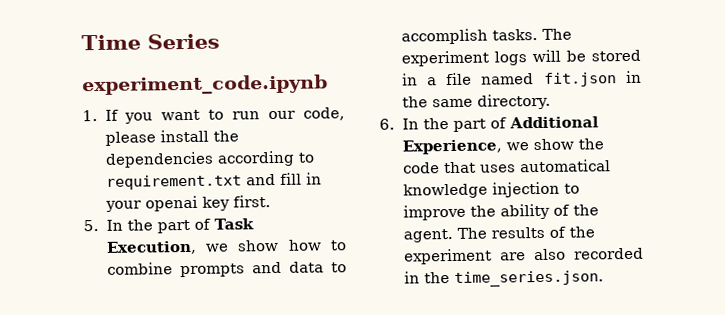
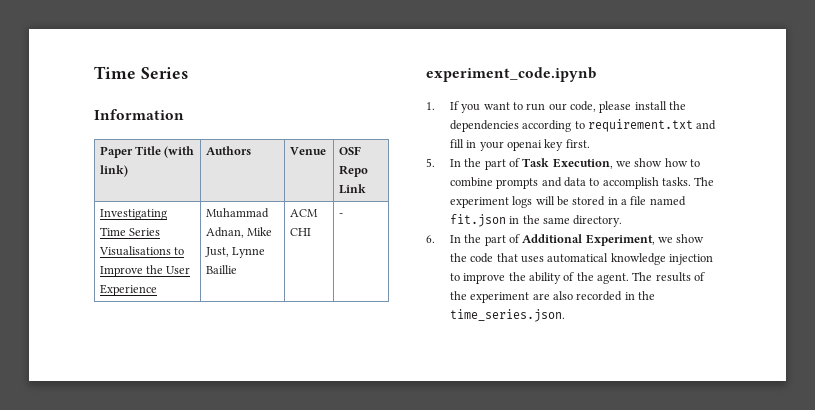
[81,33,220,51] Time Series -> [94,66,188,79] [94,109,184,120] [99,146,195,158] [99,165,128,177] [205,146,251,155] [289,147,326,155] [338,146,361,155] [338,165,368,177] [338,184,366,194] [99,209,167,220] [99,227,161,236] [98,246,185,256] [99,265,191,277] [99,284,157,296] [205,208,269,218] [205,227,273,238] [204,247,266,258] [205,265,237,274] [289,209,318,217] [289,228,311,236] [338,213,343,217] Time Series // Information // Paper Title (with link) | Authors | Venue | OSF Repo Link // Investigating Time Series Visualisations to Improve the User Experience | Muhammad Adnan, Mike Just, Lynne Baillie | ACM CHI | -
[401,139,502,155] Experience, -> [585,234,655,246] Experiment,

